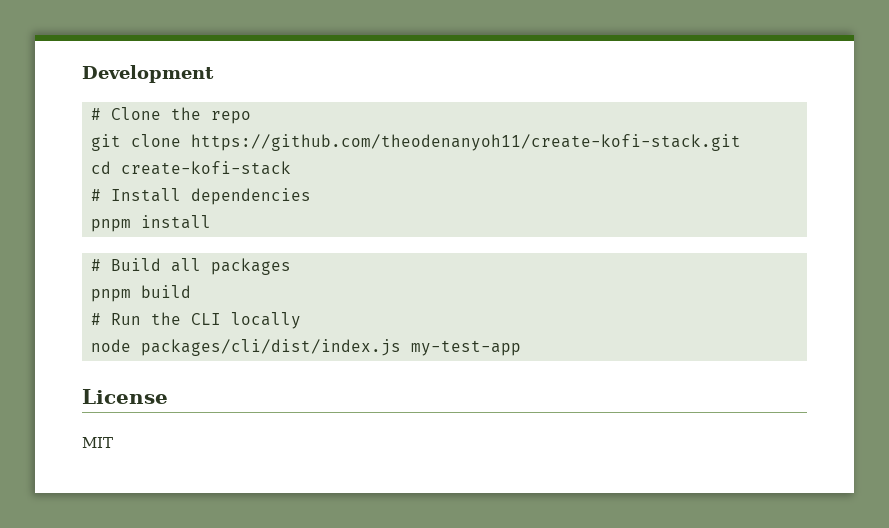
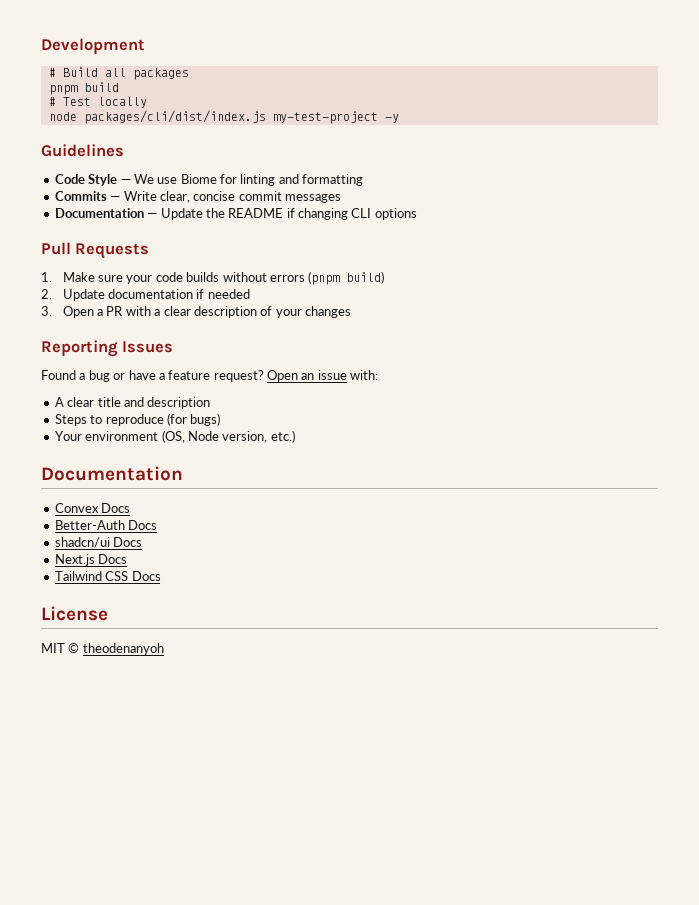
[91,107,251,124] [91,134,741,151] [91,161,291,175] [91,188,311,205] [91,215,211,232] // # Clone the repo // git clone https://github.com/theodenanyoh11/create-kofi-stack.git // cd create-kofi-stack // # Install dependencies // pnpm install -> (145, 46) none
[111,312,221,325] Run the CLI -> [62,97,91,106] Test
[411,340,521,356] my-test-app -> [272,111,399,124] [41,144,124,157] [54,174,364,186] [54,191,341,203] [54,208,417,220] [41,242,150,259] [41,271,385,285] [41,289,250,301] [41,306,352,318] [41,340,174,357] [41,370,379,382] [54,397,211,409] [54,413,221,426] [54,430,295,443] [41,466,183,481] [54,503,131,513] [54,520,158,530] [54,537,143,548] [54,554,128,566] [54,571,161,581] my-test-project -y // Guidelines // Code Style — We use Biome for linting and formatting // Commits — Write clear, concise commit messages // Documentation — Update the README if changing CLI options // Pull Requests // 1. Make sure your code builds without errors (pnpm build) // 2. Update documentation if needed // 3. Open a PR with a clear description of your changes // Reporting Issues // Found a bug or have a feature request? Open an issue with: // A clear title and description // Steps to reproduce (for bugs) // Your environment (OS, Node version, etc.) // Documentation // Convex Docs // Better-Auth Docs // shadcn/ui Docs // Next.js Docs // Tailwind CSS Docs
(113, 442) none -> [68,643,164,655] © theodenanyoh

